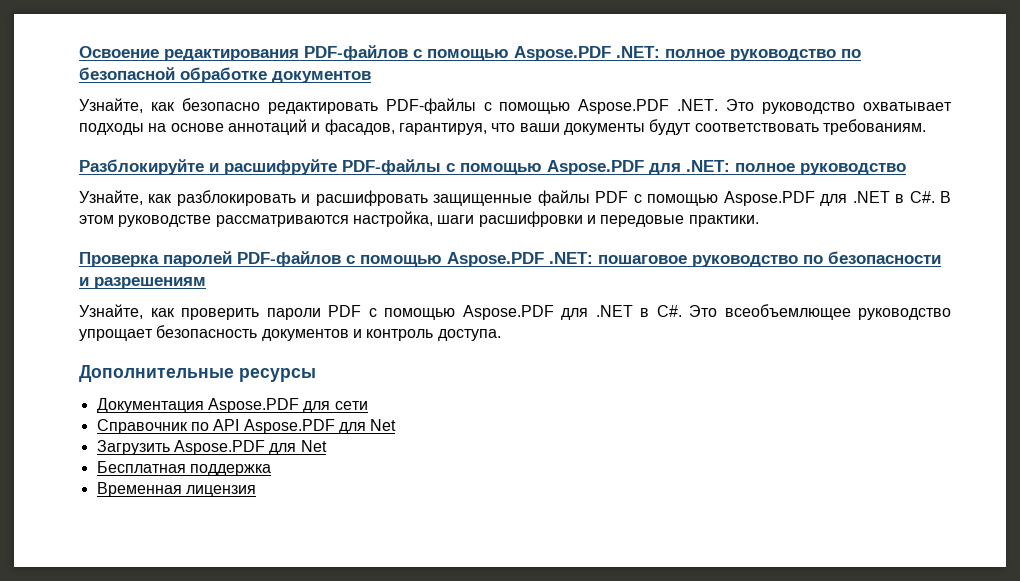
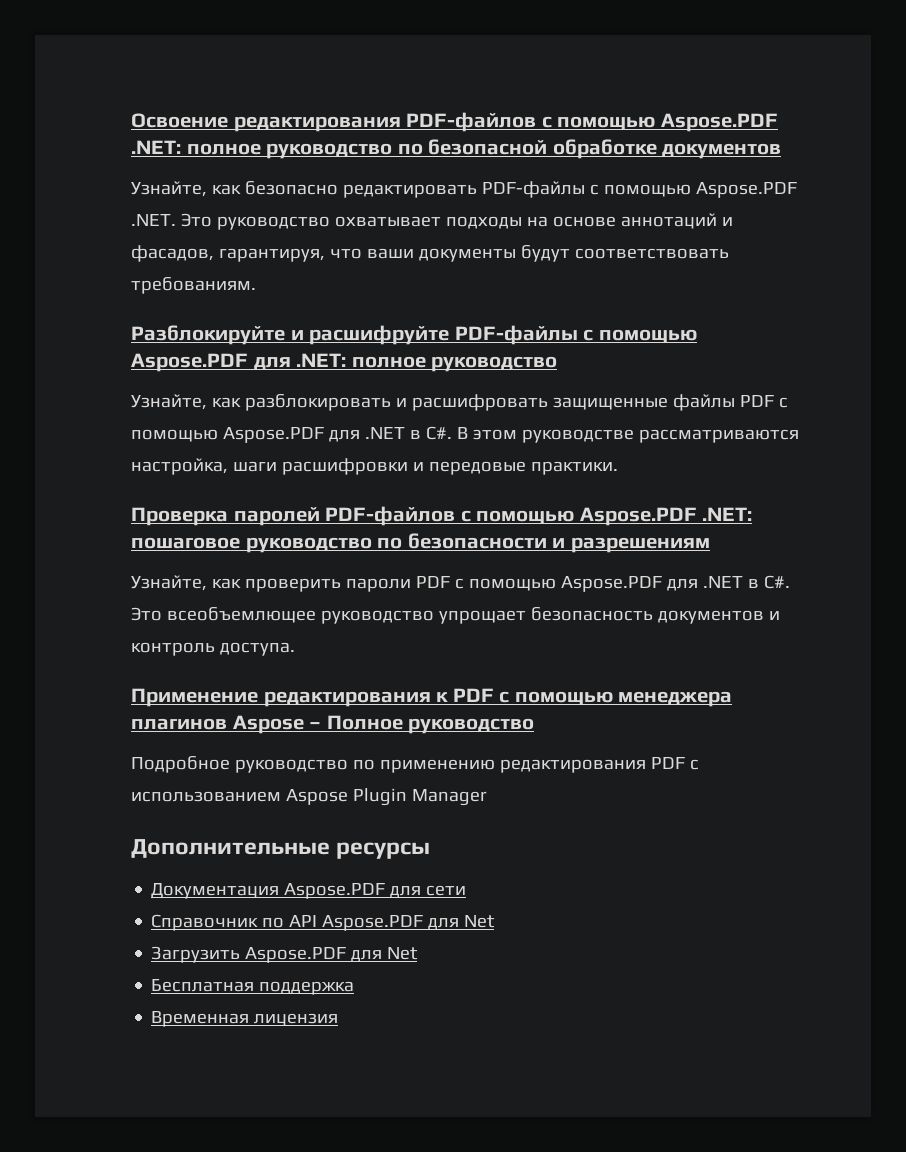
(501, 335) none -> [131,688,733,707] [131,715,535,734] [131,756,699,773] [131,788,487,806] // Применение редактирования к PDF с помощью менеджера плагинов Aspose – Полное руководство // Подробное руководство по применению редактирования PDF с использованием Aspose Plugin Manager

